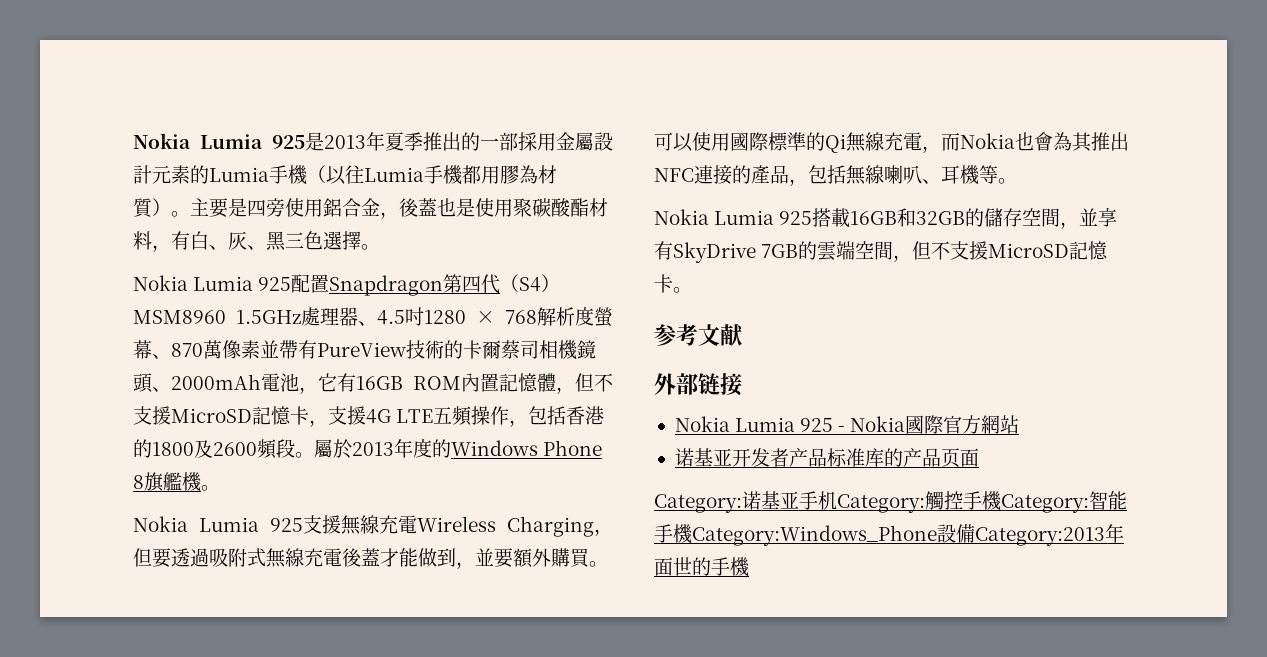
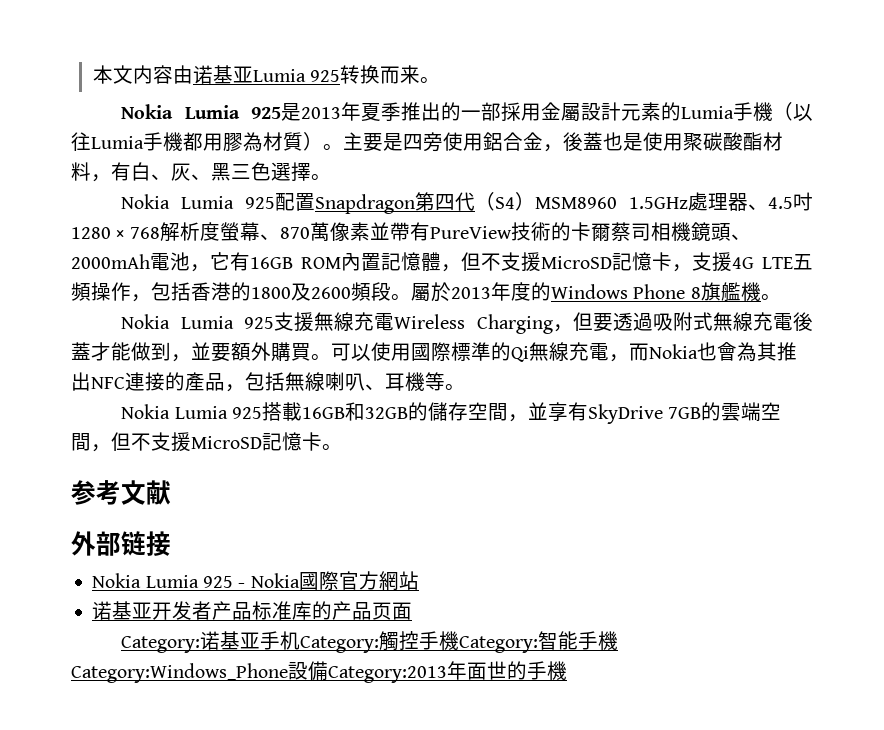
(133, 141) none -> [92,65,441,84] 本文内容由诺基亚Lumia 925转换而来。 //

